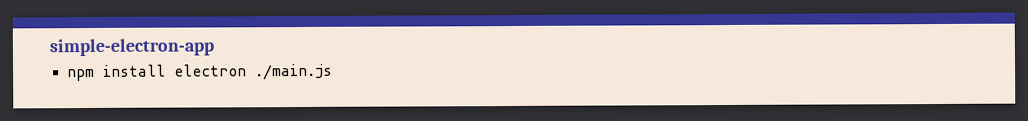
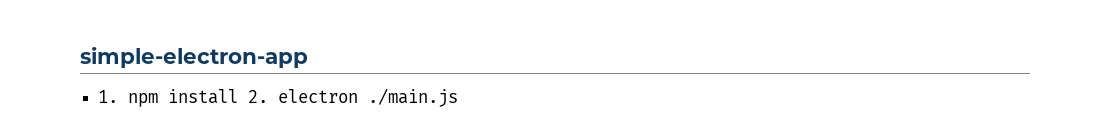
(214, 47) none -> [98,90,119,103] 1.
(167, 70) none -> [248,90,269,103] 2.

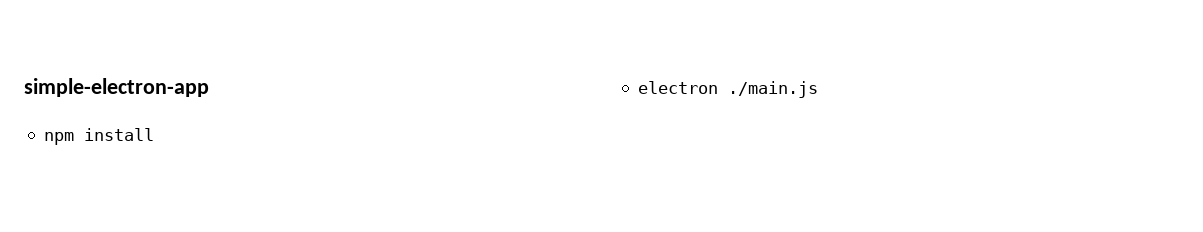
[98,90,119,103] 1. -> (209, 87) none
[248,90,269,103] 2. -> (155, 134) //

